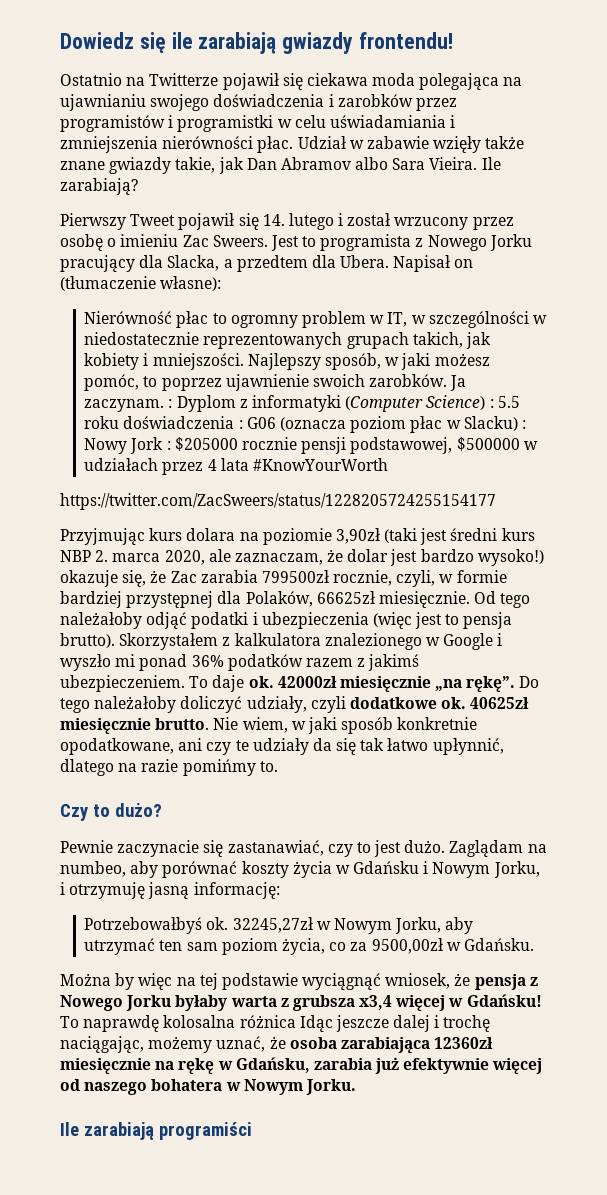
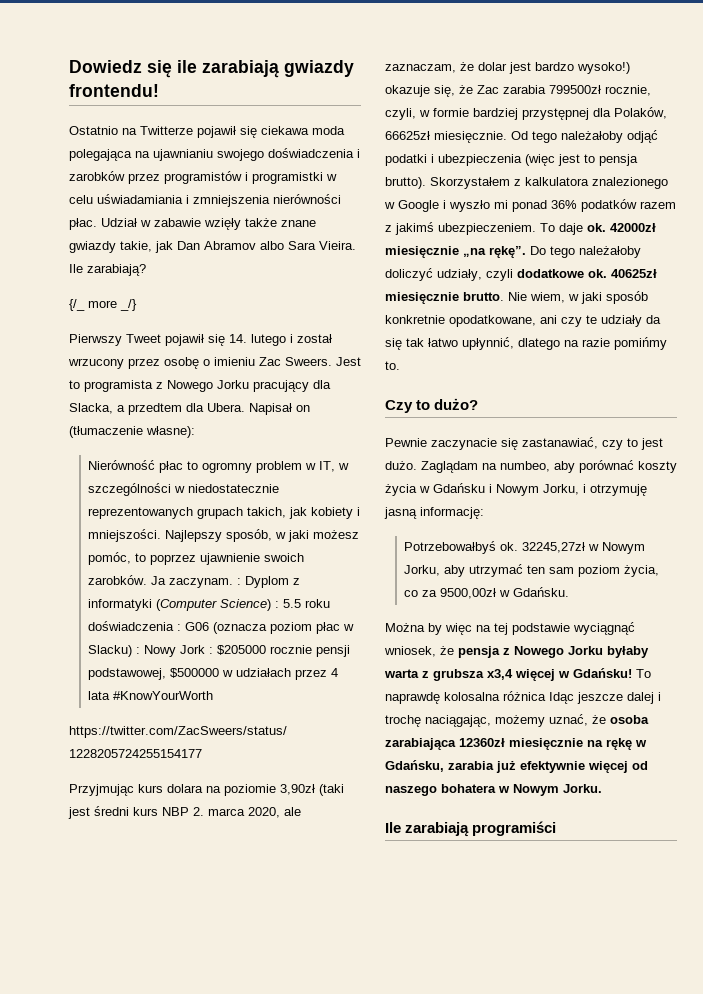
(138, 186) none -> [69,299,137,311] // {/_ more _/}

